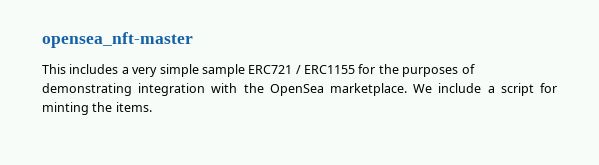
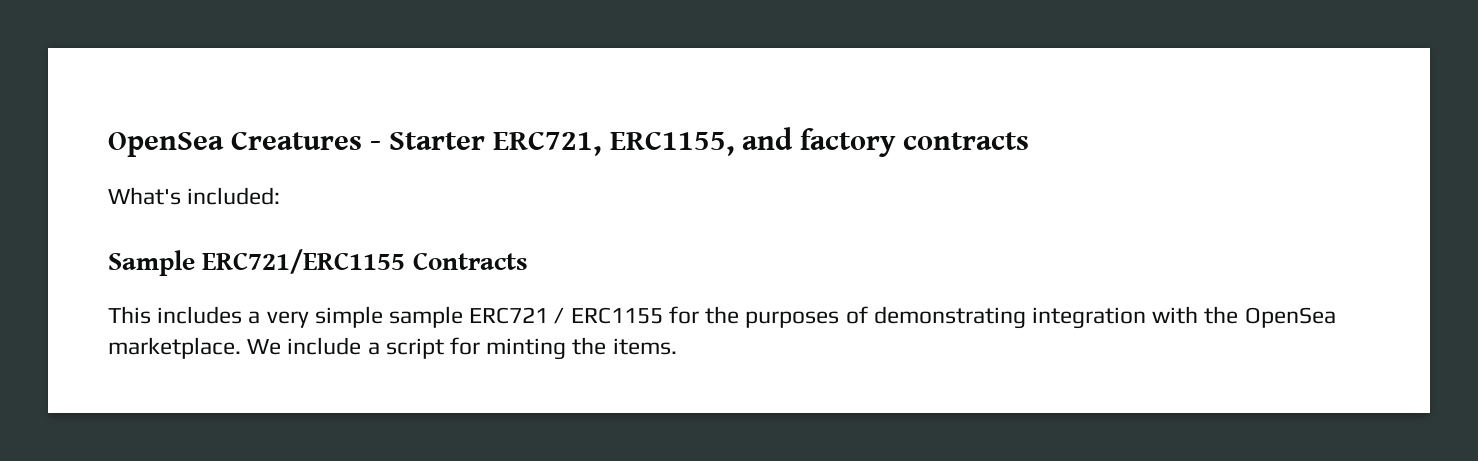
[42,32,193,48] opensea_nft-master -> [108,127,1029,157] [108,187,281,205] [108,249,528,276] OpenSea Creatures - Starter ERC721, ERC1155, and factory contracts // What's included: // Sample ERC721/ERC1155 Contracts

